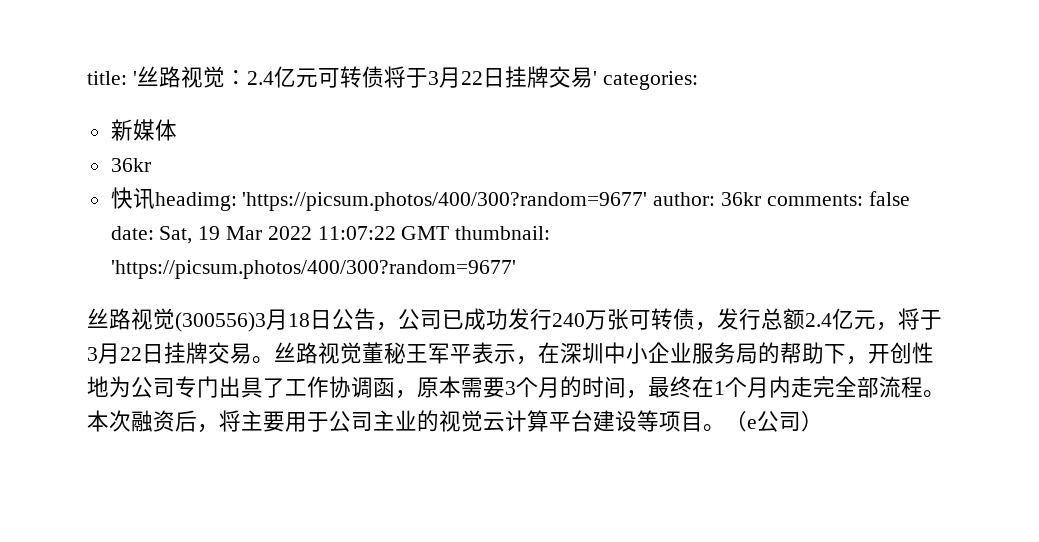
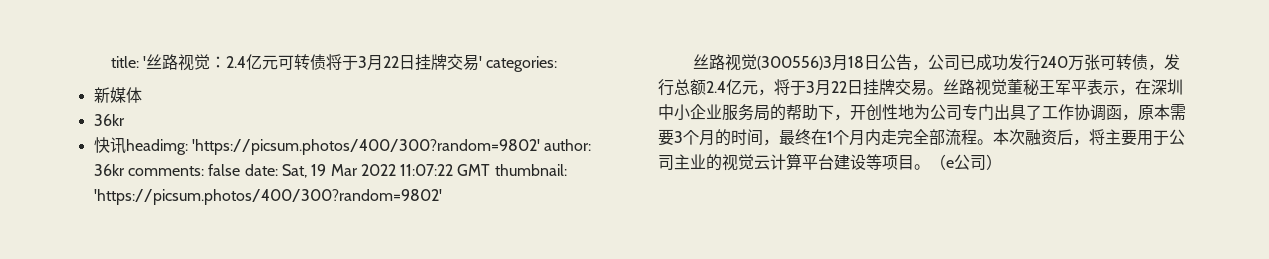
[242,192,648,211] 'https://picsum.photos/400/300?random=9677' -> [191,139,540,155] 'https://picsum.photos/400/300?random=9802'
[110,260,516,279] 'https://picsum.photos/400/300?random=9677' -> [93,189,442,205] 'https://picsum.photos/400/300?random=9802'

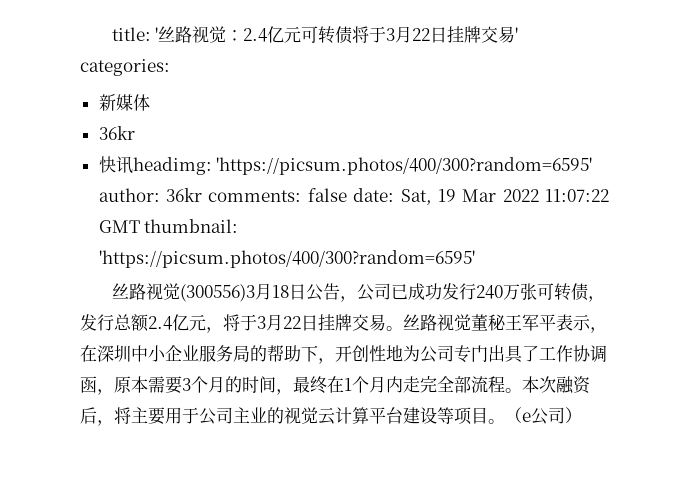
[191,139,540,155] 'https://picsum.photos/400/300?random=9802' -> [216,157,593,175] 'https://picsum.photos/400/300?random=6595'
[93,189,442,205] 'https://picsum.photos/400/300?random=9802' -> [98,250,475,268] 'https://picsum.photos/400/300?random=6595'

